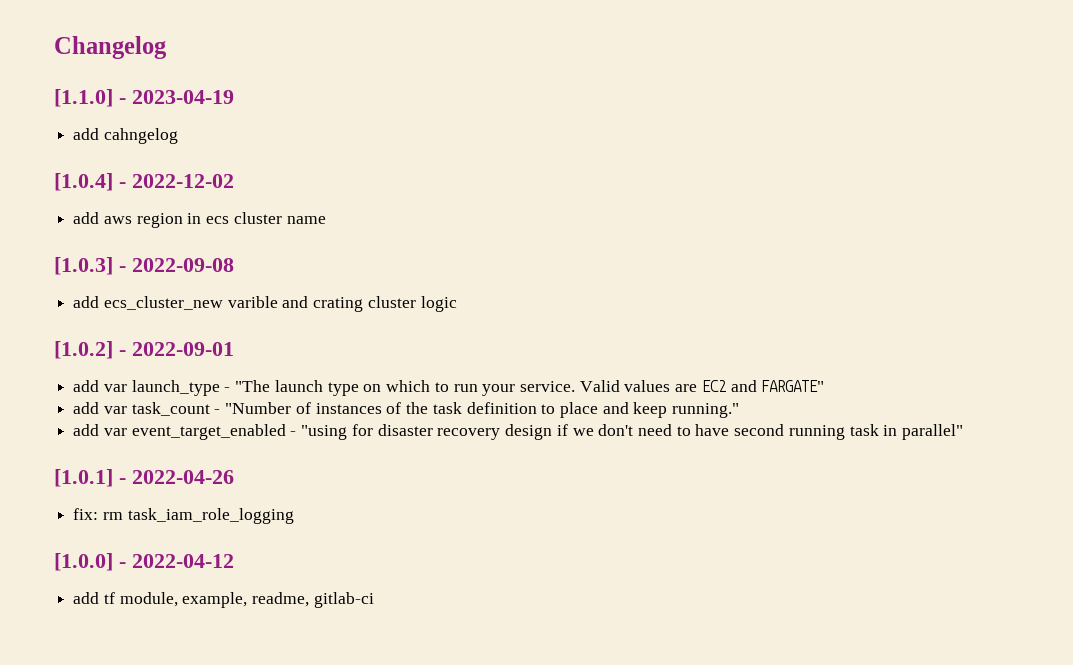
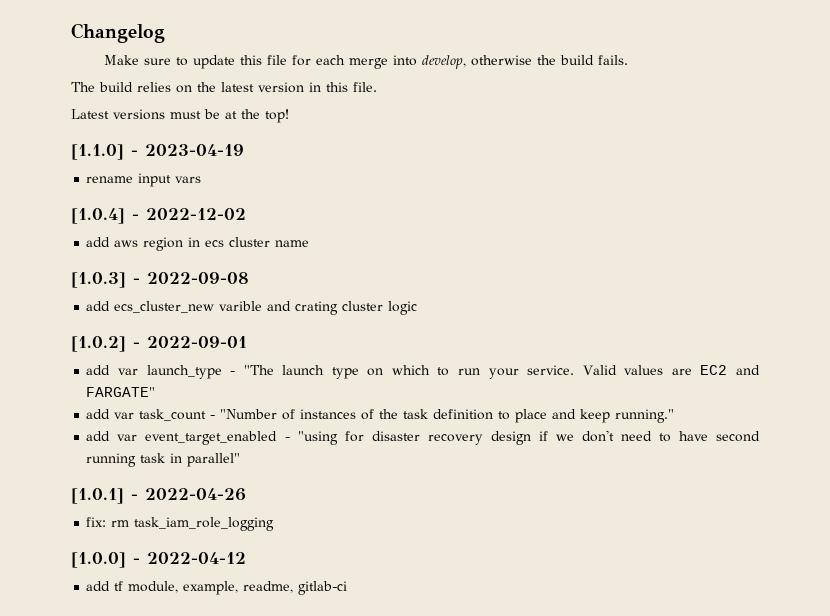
(167, 47) none -> [104,55,629,69] [71,82,377,93] [71,109,289,123] // Make sure to update this file for each merge into develop, otherwise the build fails. // The build relies on the latest version in this file. // Latest versions must be at the top!
[73,128,178,144] add cahngelog -> [86,173,202,187] rename input vars

